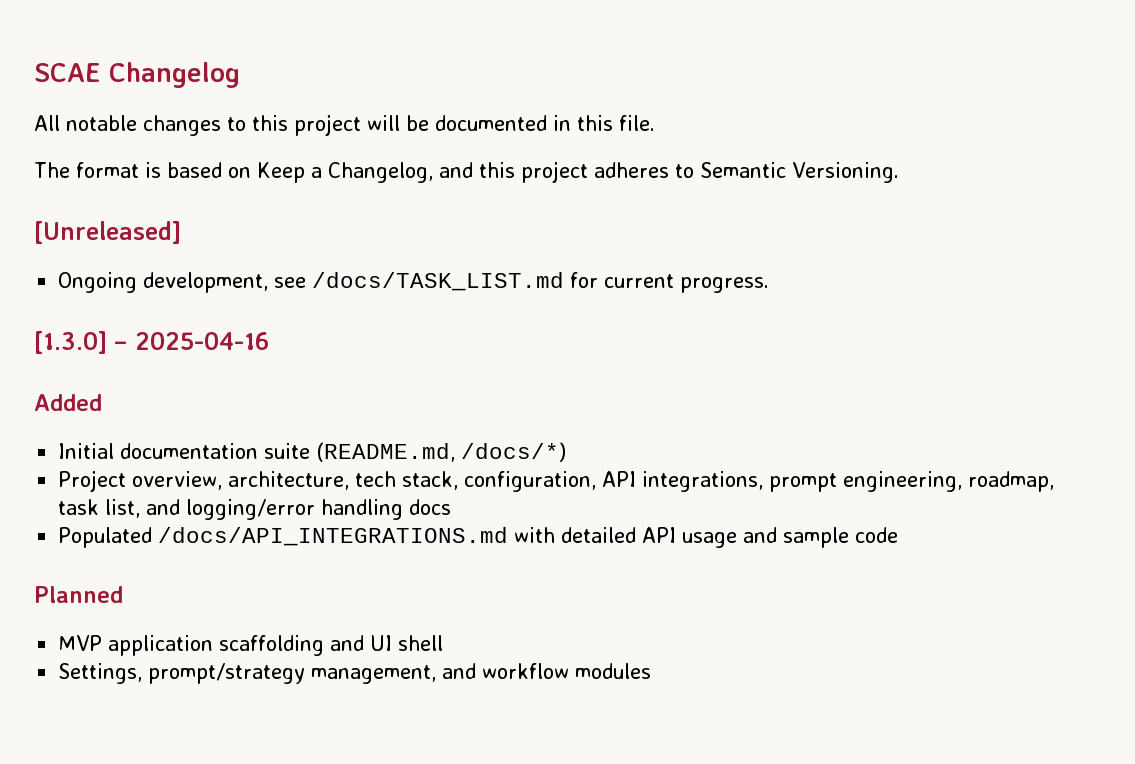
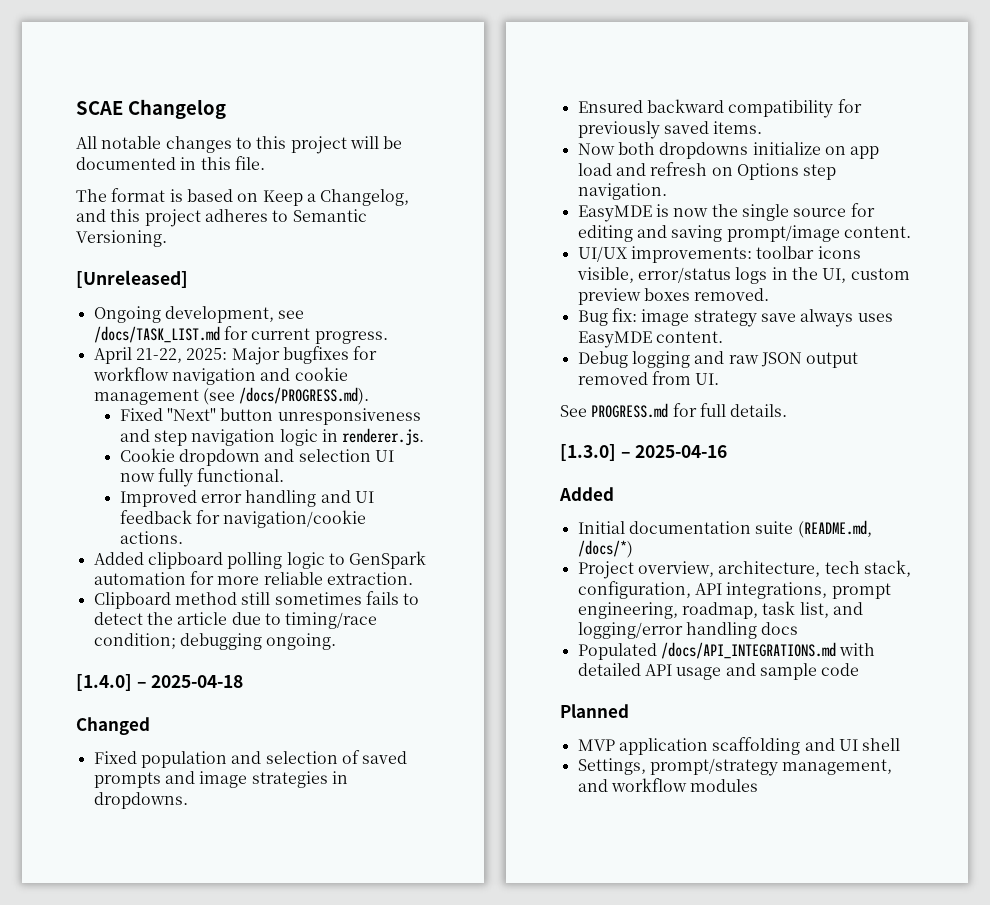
(770, 285) none -> [93,346,378,365] [92,367,348,385] [93,387,370,405] [119,408,421,425] [119,428,425,446] [119,448,395,466] [119,468,285,487] [119,490,375,507] [119,510,367,528] [119,531,183,544] [93,551,427,569] [93,571,413,585] [93,591,420,609] [93,612,378,629] [93,633,337,650] [76,674,244,691] [76,717,150,735] [93,750,408,768] [93,771,348,788] [93,792,188,809] [577,99,862,118] [577,121,763,139] [577,142,880,159] [577,162,837,180] [577,183,667,200] [577,203,875,222] [577,225,911,242] [577,246,861,263] [576,267,910,284] [577,288,770,305] [577,308,893,327] [577,331,723,348] [577,351,859,368] [577,371,720,385] [560,403,788,418] // April 21-22, 2025: Major bugfixes for workflow navigation and cookie management (see /docs/PROGRESS.md). // Fixed "Next" button unresponsiveness and step navigation logic in renderer.js. // Cookie dropdown and selection UI now fully functional. // Improved error handling and UI feedback for navigation/cookie actions. // Added clipboard polling logic to GenSpark automation for more reliable extraction. // Clipboard method still sometimes fails to detect the article due to timing/race condition; debugging ongoing. // [1.4.0] – 2025-04-18 // Changed // Fixed population and selection of saved prompts and image strategies in dropdowns. // Ensured backward compatibility for previously saved items. // Now both dropdowns initialize on app load and refresh on Options step navigation. // EasyMDE is now the single source for editing and saving prompt/image content. // UI/UX improvements: toolbar icons visible, error/status logs in the UI, custom preview boxes removed. // Bug fix: image strategy save always uses EasyMDE content. // Debug logging and raw JSON output removed from UI. // See PROGRESS.md for full details.

